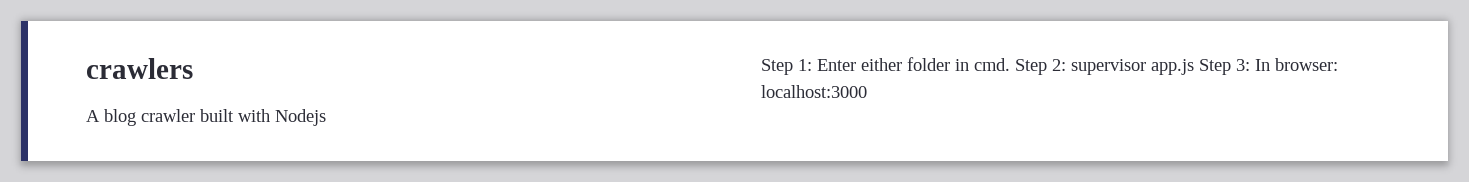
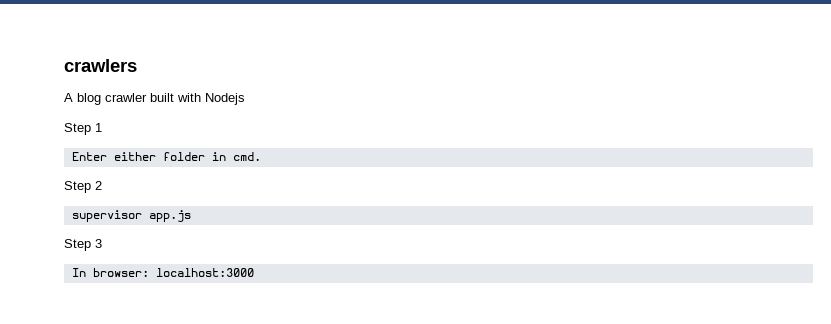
[798,59,812,71] 1: -> [95,123,102,132] 1 //
[1015,59,1066,75] Step 2: -> [64,181,102,193] // Step 2 //
[1199,59,1250,75] Step 3: -> [64,239,102,251] // Step 3 //

